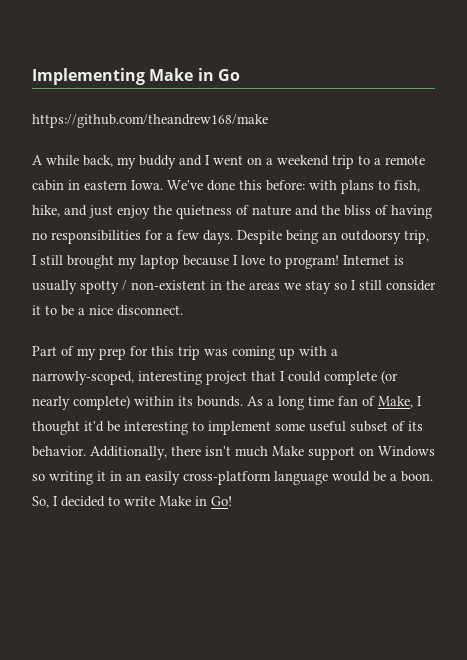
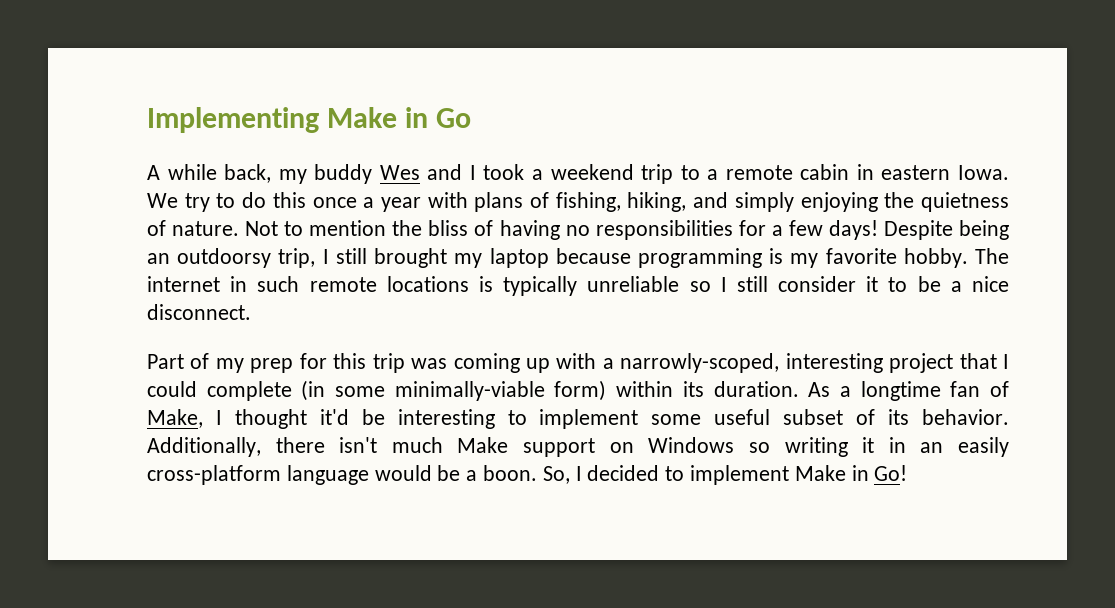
[32,114,268,128] // https://github.com/theandrew168/make -> (471, 118) none
(176, 162) none -> [379,165,420,180] Wes
[213,155,262,165] went on -> [483,164,525,180] took
[167,180,420,194] [32,205,318,219] We've done this before: with plans to fish, hike, and just enjoy the quietness of nature and -> [147,192,1009,212] [147,220,387,236] We try to do this once a year with plans of fishing, hiking, and simply enjoying the quietness of nature. Not to mention
[203,230,233,244] days. -> [828,220,878,240] days!
[233,255,404,269] [32,280,331,294] I love to program! Internet is usually spotty / non-existent in the areas we stay -> [637,248,1009,268] [147,276,680,296] programming is my favorite hobby. The internet in such remote locations is typically unreliable
[381,370,398,384] [32,395,130,410] (or nearly complete) -> [301,380,607,401] (in some minimally-viable form)
[197,396,243,407] bounds. -> [713,381,799,397] duration.
[278,396,334,410] long time -> [860,381,941,401] longtime
[124,496,155,506] write -> [690,465,790,485] implement

